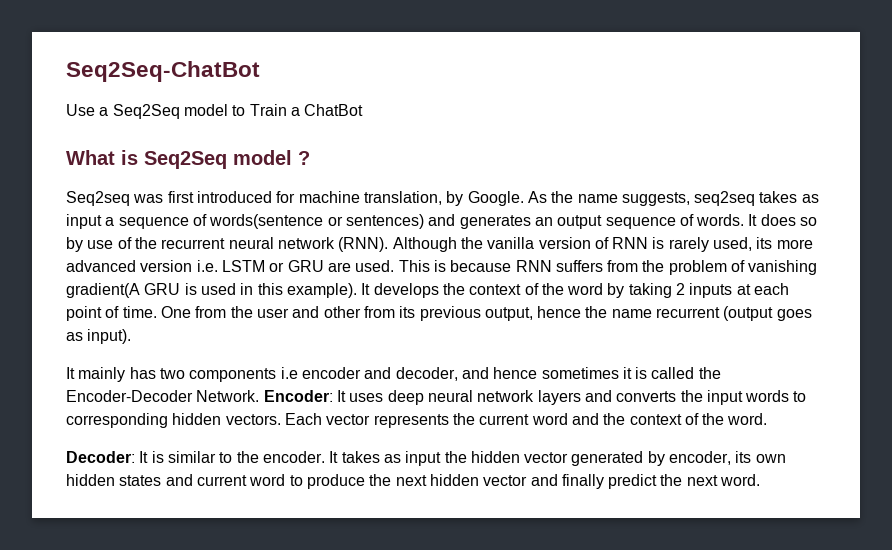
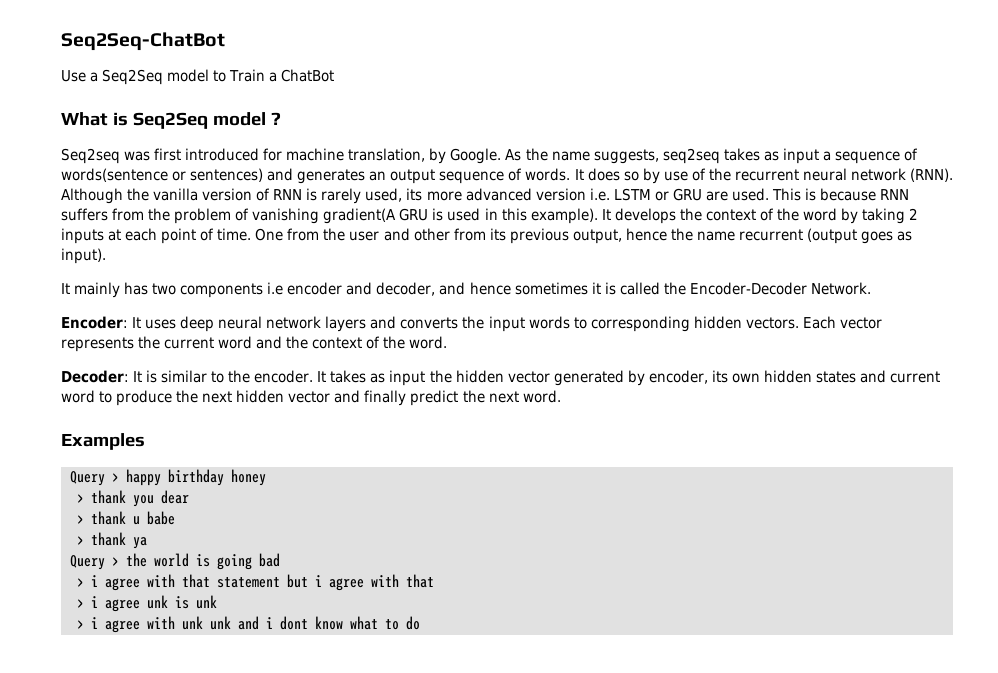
(260, 396) none -> (871, 288) //
(761, 480) none -> [61,433,145,450] [70,469,266,486] [77,490,189,507] [77,511,175,525] [77,532,147,549] [70,553,280,570] [77,574,434,591] [77,595,217,612] [77,616,420,633] // Examples // Query > happy birthday honey // > thank you dear // > thank u babe // > thank ya // Query > the world is going bad // > i agree with that statement but i agree with that // > i agree unk is unk // > i agree with unk unk and i dont know what to do

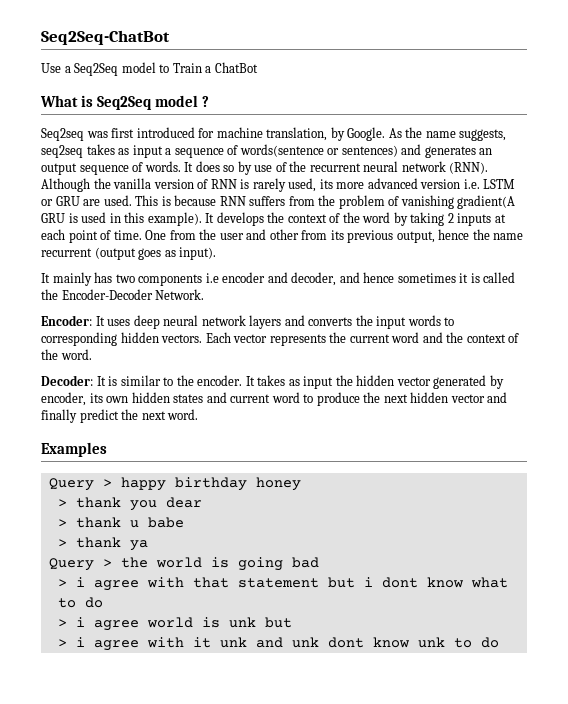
[329,574,434,591] [77,595,168,612] agree with that // > i agree unk -> [381,577,508,588] [57,597,103,608] [57,617,193,631] dont know what to do // > i agree world
[77,616,203,633] // > i agree with unk -> [264,617,292,628] [57,637,211,651] but // > i agree with it
[266,616,378,630] i dont know what -> [291,637,445,648] unk dont know unk

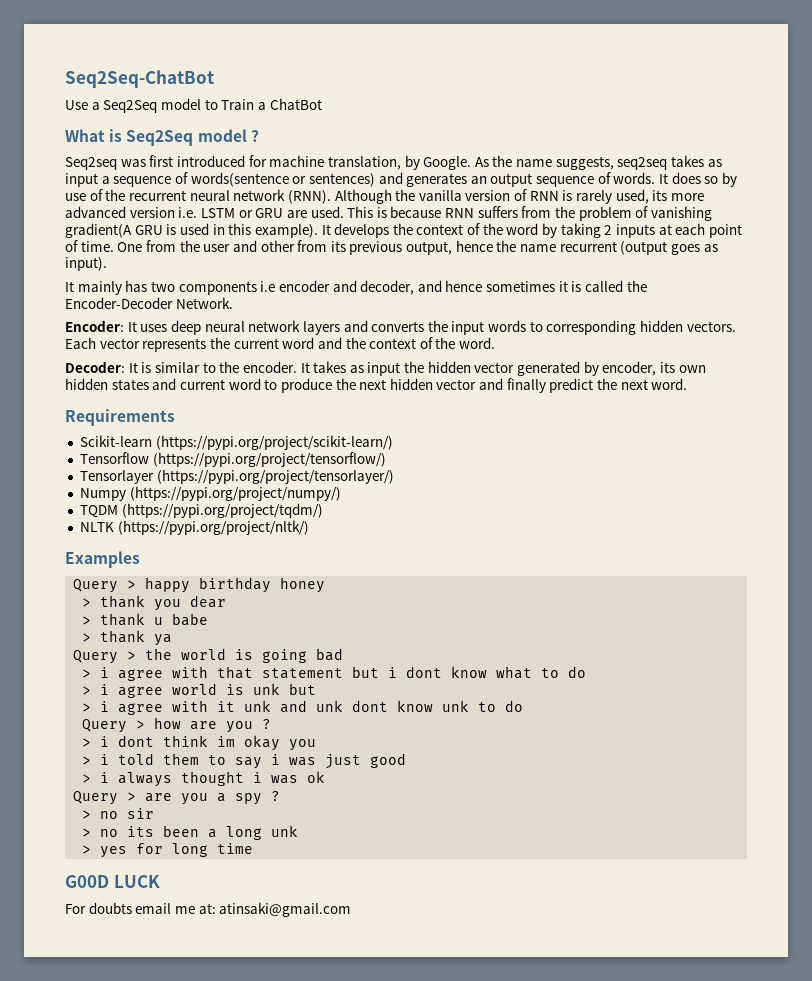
(199, 414) none -> [65,409,175,426] [79,435,393,450] [79,452,386,467] [79,469,394,484] [79,486,341,501] [79,503,323,518] [79,520,309,535] // Requirements // Scikit-learn (https://pypi.org/project/scikit-learn/) // Tensorflow (https://pypi.org/project/tensorflow/) // Tensorlayer (https://pypi.org/project/tensorlayer/) // Numpy (https://pypi.org/project/numpy/) // TQDM (https://pypi.org/project/tqdm/) // NLTK (https://pypi.org/project/nltk/)
(499, 642) none -> [82,717,272,733] [82,735,317,751] [82,753,407,769] [82,771,326,787] [73,791,281,805] [82,808,155,819] [82,825,299,840] [82,843,254,858] [65,875,160,888] [65,902,352,917] // Query > how are you ? // > i dont think im okay you // > i told them to say i was just good // > i always thought i was ok // Query > are you a spy ? // > no sir // > no its been a long unk // > yes for long time // G00D LUCK // For doubts email me at: atinsaki@gmail.com

